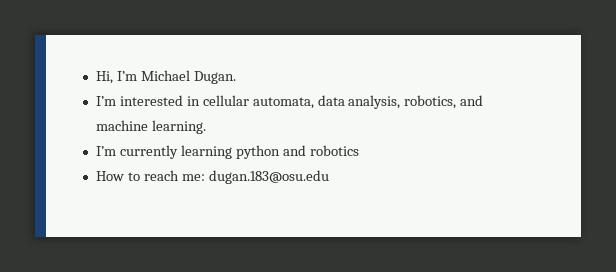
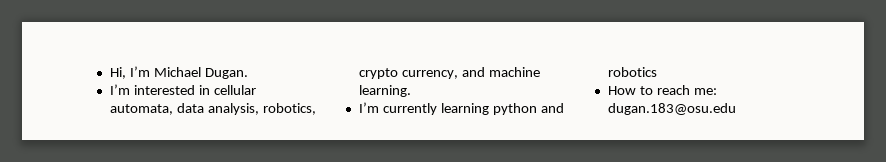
(457, 102) none -> [358,68,458,79] crypto currency,

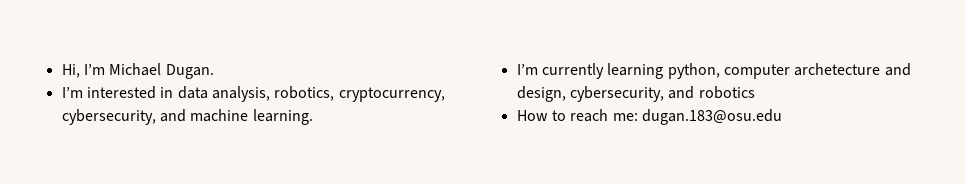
[213,85,256,95] [109,104,173,115] cellular automata, -> (174, 92) none
[358,68,458,79] crypto currency, -> [338,87,445,102] [61,109,156,125] cryptocurrency, cybersecurity,
[492,103,537,115] python -> [667,63,911,79] [516,86,664,102] python, computer archetecture and design, cybersecurity,

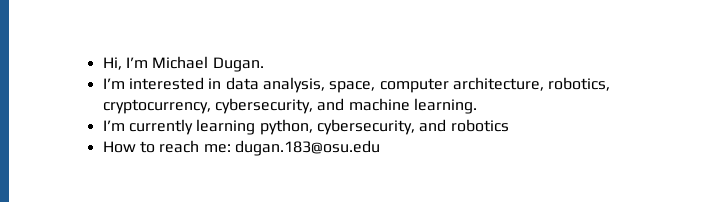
(270, 94) none -> [329,77,544,93] space, computer architecture,
[723,63,911,79] [516,86,566,102] computer archetecture and design, -> (313, 127) none

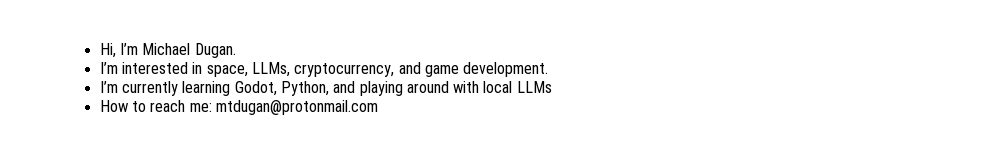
[225,77,611,93] [102,98,477,114] [102,119,509,135] data analysis, space, computer architecture, robotics, cryptocurrency, cybersecurity, and machine learning. // I’m currently learning python, cybersecurity, and robotics -> [206,62,549,77] [99,81,552,96] space, LLMs, cryptocurrency, and game development. // I’m currently learning Godot, Python, and playing around with local LLMs
[234,140,380,156] dugan.183@osu.edu -> [215,100,378,115] mtdugan@protonmail.com

